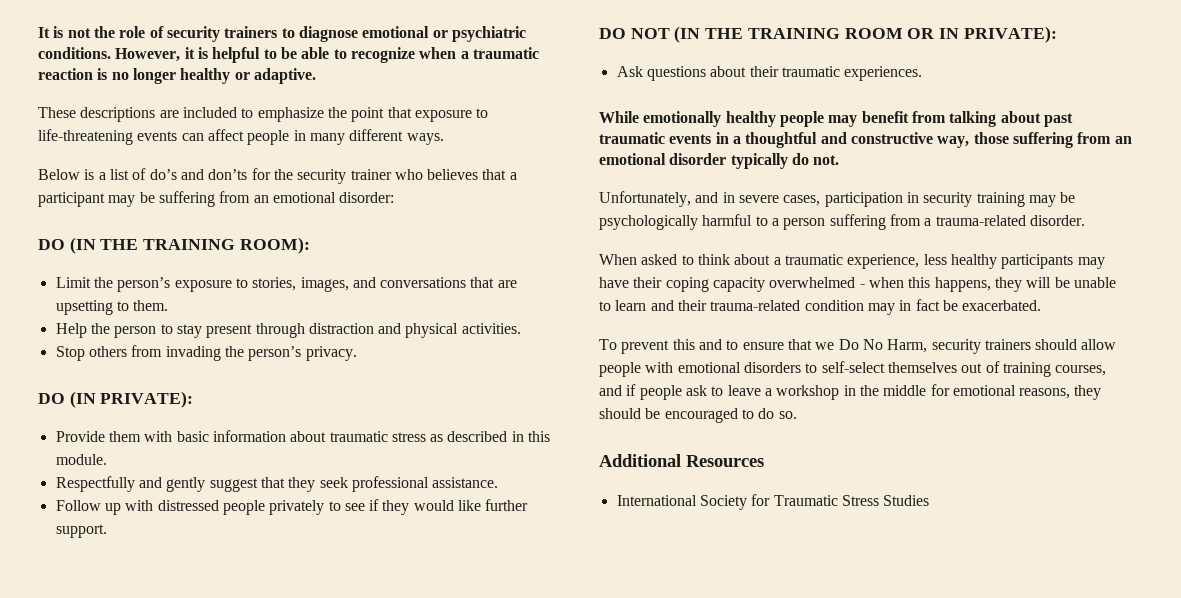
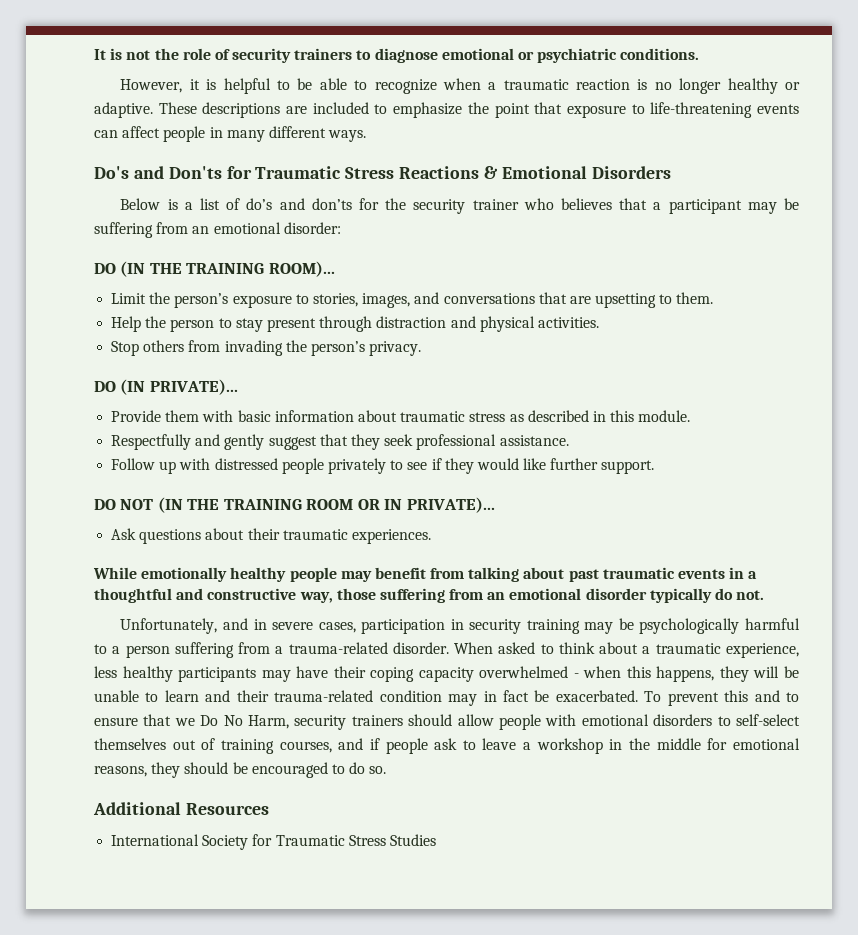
(111, 53) none -> (700, 54) //
(316, 76) // -> (153, 110) none
(444, 139) none -> [94,166,671,179] // Do's and Don'ts for Traumatic Stress Reactions & Emotional Disorders
[239,237,310,254] ROOM): -> [268,261,335,277] ROOM)...
[100,391,194,408] PRIVATE): -> [149,379,238,395] PRIVATE)...
[963,26,1057,43] PRIVATE): -> [406,497,495,513] PRIVATE)...
(1085, 220) // -> (449, 648) none
(1042, 305) // -> (638, 696) none

